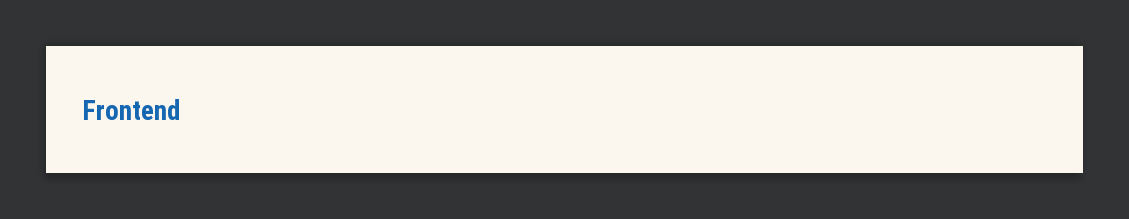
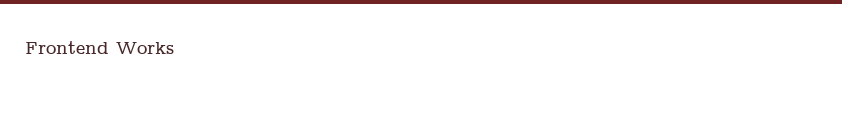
(180, 109) none -> [116,42,174,54] Works

